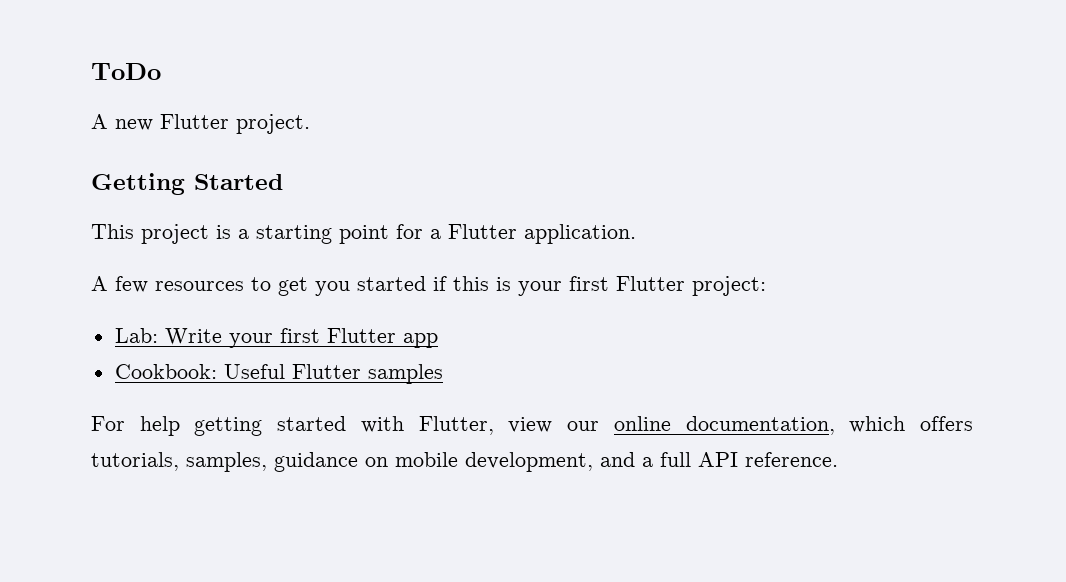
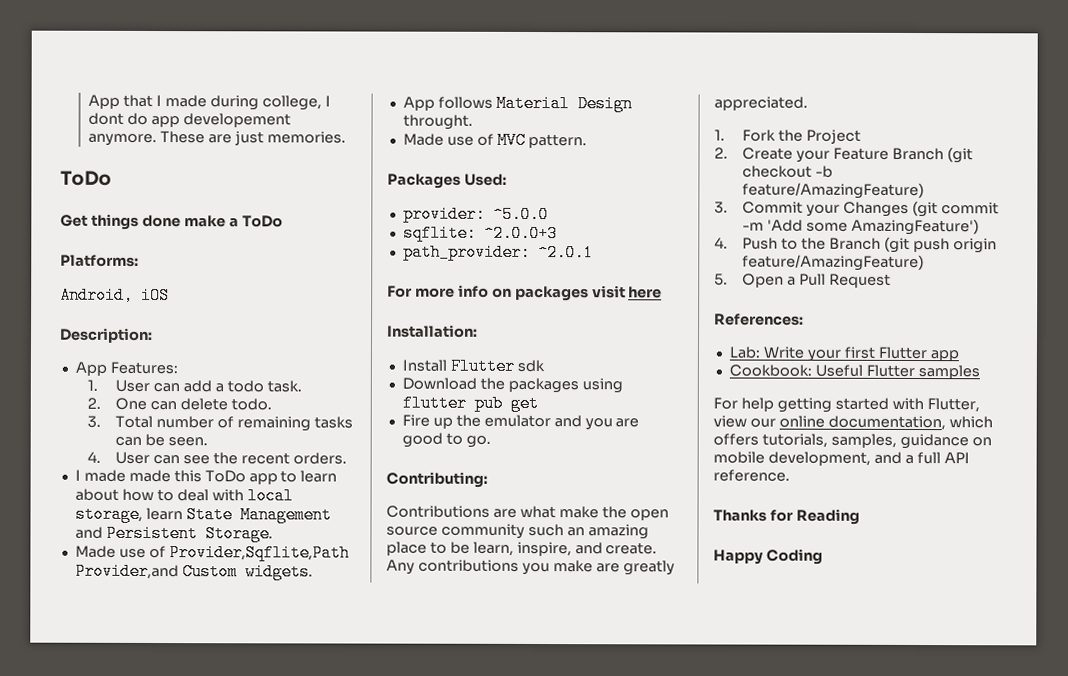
[91,63,161,80] [91,114,310,134] [91,173,283,195] [91,224,636,244] [91,276,766,296] ToDo // A new Flutter project. // Getting Started // This project is a starting point for a Flutter application. // A few resources to get you started if this is your first Flutter project: -> [88,94,331,111] [88,112,291,128] [88,131,346,147] [60,170,112,186] [60,213,283,230] [60,254,139,267] [60,286,170,305] [59,327,153,343] [74,361,178,376] [87,379,302,393] [87,397,272,411] [87,415,353,432] [115,433,208,447] [87,451,347,465] [74,469,338,485] [74,487,294,505] [74,505,332,524] [74,524,273,543] [74,544,350,562] [74,562,313,581] [402,94,633,113] [402,114,473,130] [402,131,587,149] [387,173,507,189] [402,205,549,224] [402,224,558,243] [402,243,594,262] [387,284,663,302] [387,324,478,338] [401,357,545,375] [401,377,623,394] [401,394,539,413] [401,414,640,431] [401,432,491,448] [386,471,488,488] [386,505,669,521] [386,523,649,540] [386,541,658,557] [386,559,675,576] [714,96,808,111] [714,129,861,144] [714,147,973,164] [742,165,833,178] [742,182,925,200] [714,200,999,218] [742,218,979,236] [714,236,997,254] [742,254,925,272] [714,273,891,288] [714,313,804,326] App that I made during college, I dont do app developement anymore. These are just memories. // ToDo // Get things done make a ToDo // Platforms: // Android, iOS // Description: // App Features: // 1. User can add a todo task. // 2. One can delete todo. // 3. Total number of remaining tasks can be seen. // 4. User can see the recent orders. // I made made this ToDo app to learn about how to deal with local storage, learn State Management and Persistent Storage. // Made use of Provider,Sqflite,Path Provider,and Custom widgets. // App follows Material Design throught. // Made use of MVC pattern. // Packages Used: // provider: ^5.0.0 // sqflite: ^2.0.0+3 // path_provider: ^2.0.1 // For more info on packages visit here // Installation: // Install Flutter sdk // Download the packages using flutter pub get // Fire up the emulator and you are good to go. // Contributing: // Contributions are what make the open source community such an amazing place to be learn, inspire, and create. Any contributions you make are greatly appreciated. // 1. Fork the Project // 2. Create your Feature Branch (git checkout -b feature/AmazingFeature) // 3. Commit your Changes (git commit -m 'Add some AmazingFeature') // 4. Push to the Branch (git push origin feature/AmazingFeature) // 5. Open a Pull Request // References:
(838, 459) none -> [713,508,860,525] [713,548,823,565] // Thanks for Reading // Happy Coding

